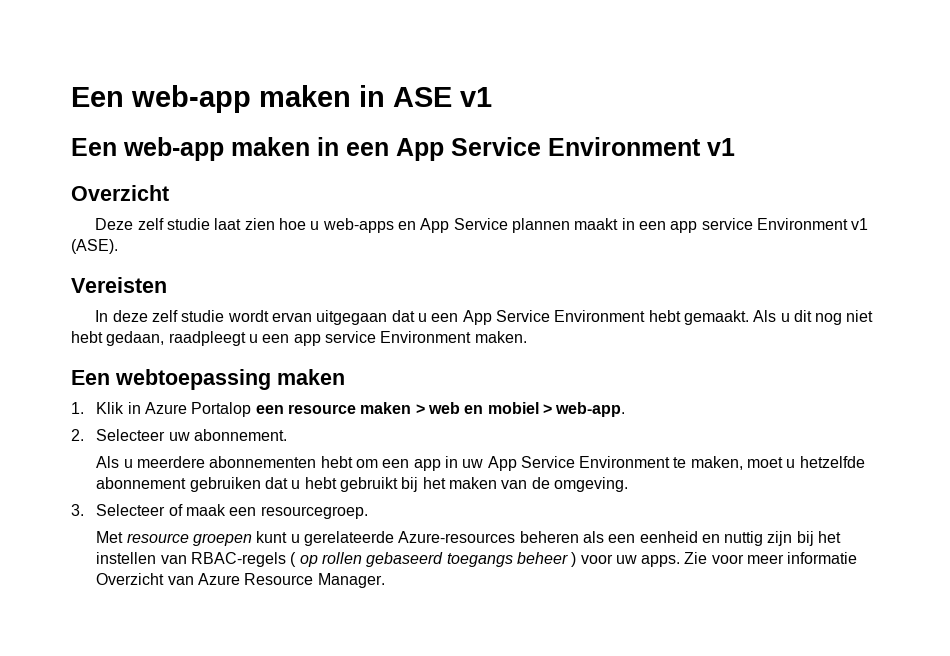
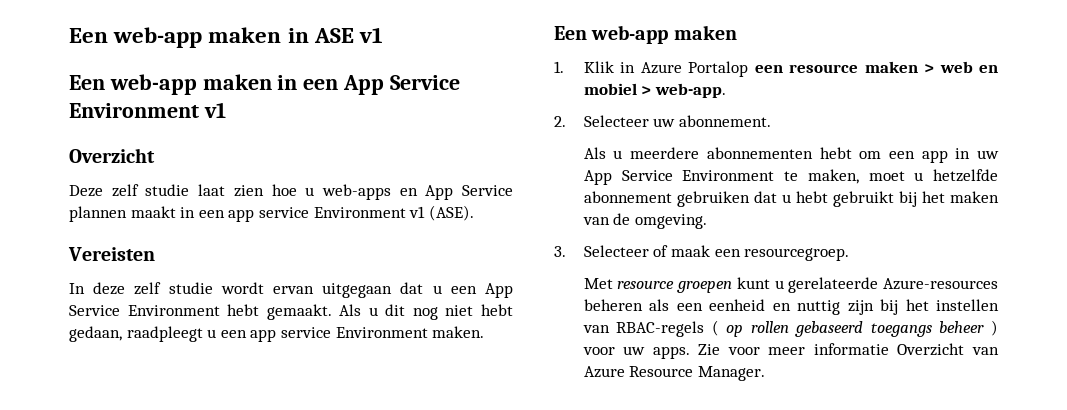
[115,369,271,390] webtoepassing -> [591,25,669,44] web-app

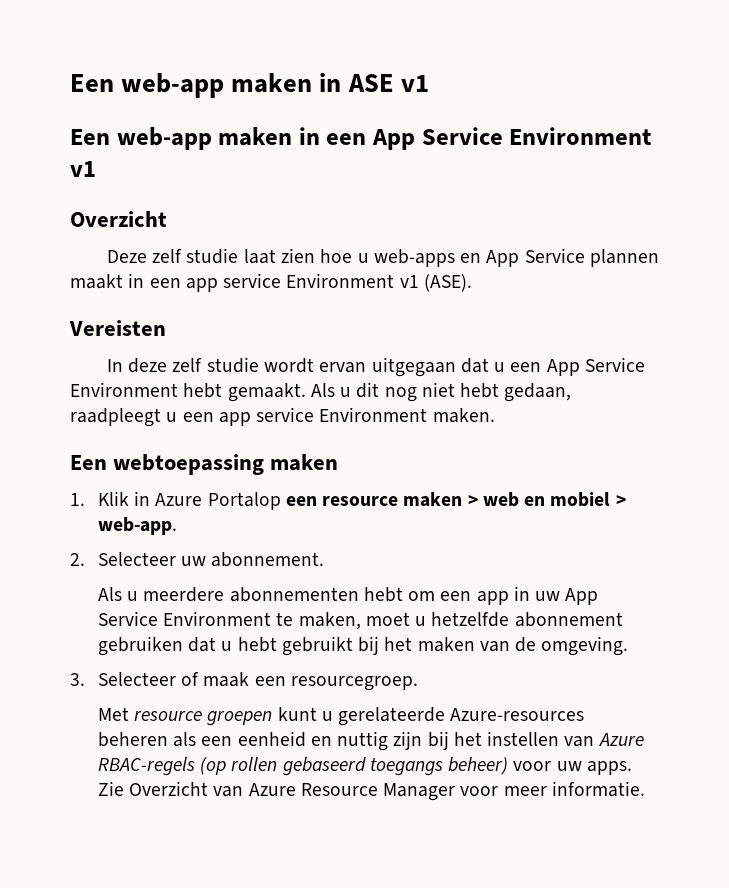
[591,25,669,44] web-app -> [113,454,265,475] webtoepassing
[616,320,744,337] RBAC-regels ( op -> [598,733,644,746] [97,757,227,776] Azure RBAC-regels (op
[939,320,998,336] beheer ) -> [448,757,509,775] beheer)
[727,343,889,355] voor meer informatie -> (124, 788) none
[697,366,765,381] Manager. -> [383,781,645,801] Manager voor meer informatie.

